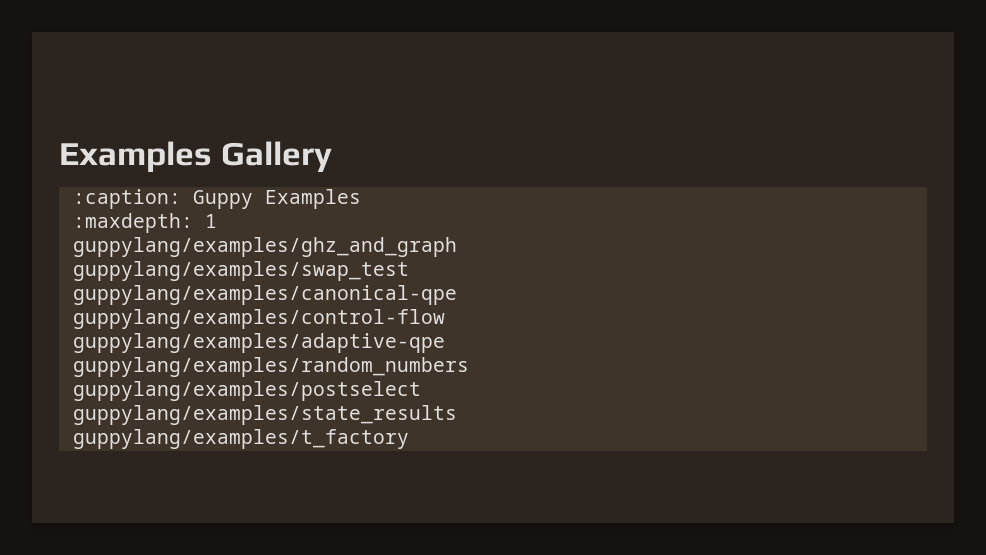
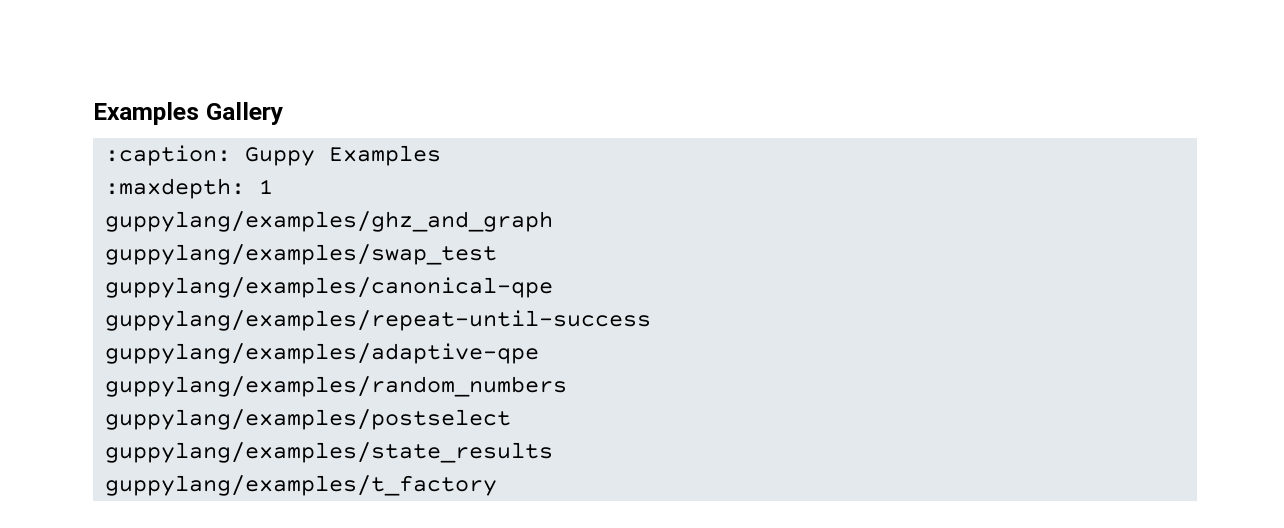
[72,309,445,329] guppylang/examples/control-flow -> [104,310,651,331] guppylang/examples/repeat-until-success

